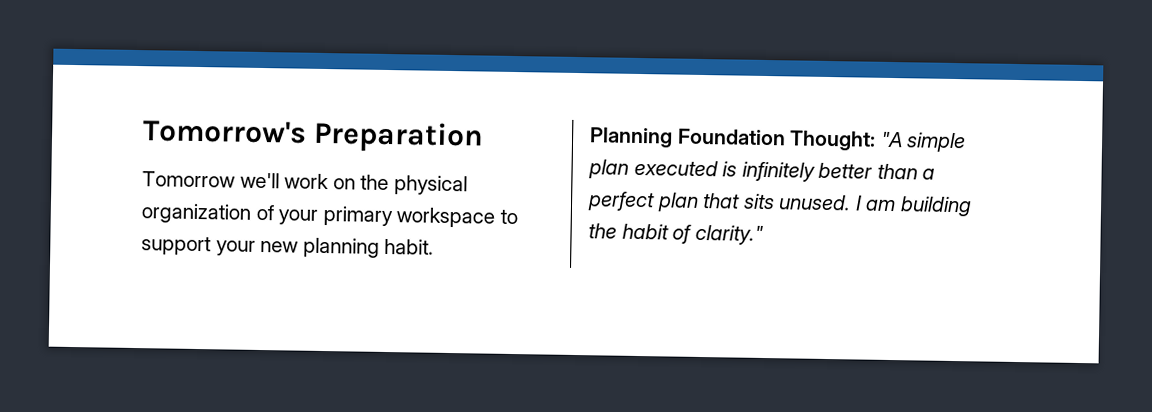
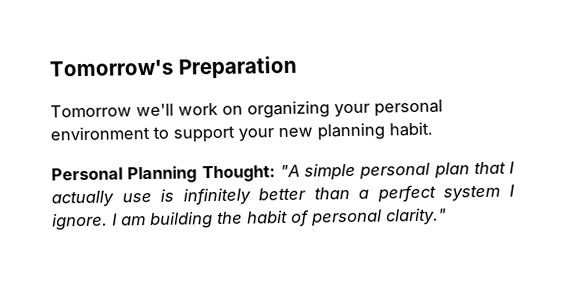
[360,174,468,196] [141,203,496,228] the physical organization of your primary workspace -> [247,99,443,119] [50,125,150,141] organizing your personal environment
[589,127,786,148] Planning Foundation -> [51,165,198,184] Personal Planning
[588,159,718,179] plan executed -> [359,161,515,180] [51,190,152,208] personal plan that I actually use
[656,192,852,212] plan that sits unused. -> [443,184,515,202] [52,212,108,231] system I ignore.
(693, 234) none -> [311,209,382,227] personal

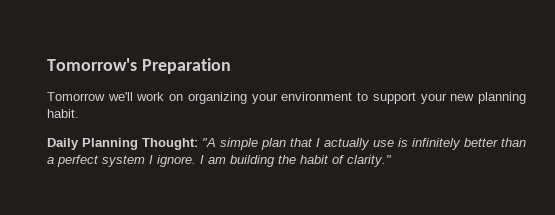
[374,99,443,117] personal -> (278, 98) none
[51,167,123,181] Personal -> [47,138,79,150] Daily
[359,162,431,180] personal -> (258, 144) none
[311,209,382,227] personal -> (344, 159) none

